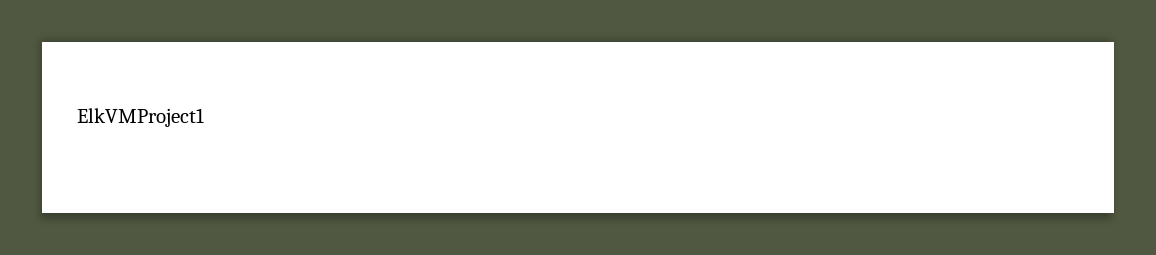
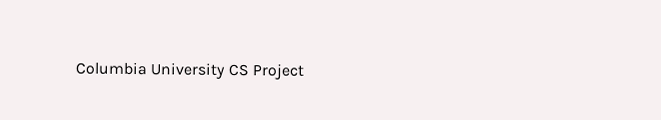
[77,108,204,127] ElkVMProject1 -> [75,61,304,80] Columbia University CS Project

